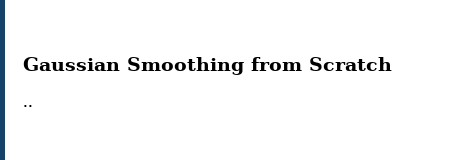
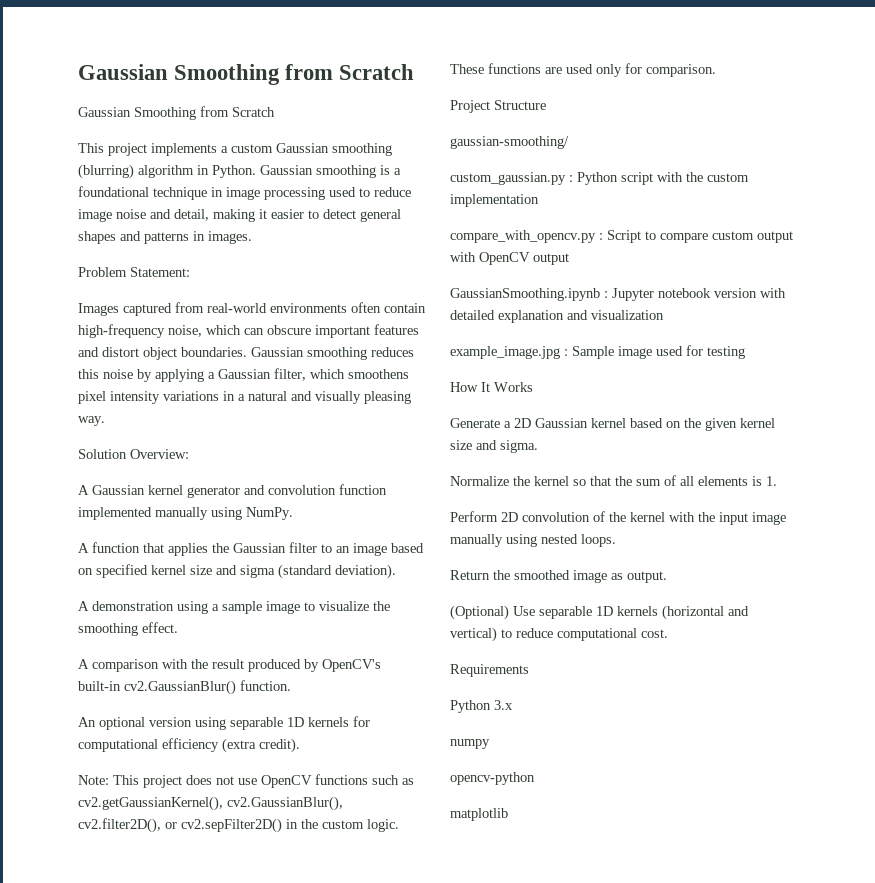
[23,57,392,75] [23,105,33,107] Gaussian Smoothing from Scratch // .. -> [78,64,415,85] [78,106,275,120] [78,143,392,156] [78,164,401,179] [78,186,411,200] [78,209,401,222] [78,231,252,244] [78,267,190,277] [78,302,426,316] [78,324,419,338] [78,347,414,360] [78,368,409,382] [78,391,411,404] [78,416,105,426] [78,449,189,459] [78,484,387,498] [78,507,293,520] [78,542,424,556] [78,564,396,579] [78,601,390,614] [78,622,178,636] [78,659,381,672] [78,680,291,695] [78,716,370,730] [78,738,300,753] [78,774,414,788] [78,796,343,811] [78,818,399,833] [450,63,716,77] [450,100,546,113] [450,136,569,149] [450,172,749,185] [450,194,539,207] [450,230,793,243] [450,252,569,265] [450,288,786,301] [450,310,664,323] [450,345,745,359] [450,382,533,392] [450,418,775,431] [450,440,538,453] [450,475,777,486] [450,511,786,525] [450,534,616,547] [450,570,667,583] [450,605,749,620] [450,627,668,642] [450,664,529,677] [450,700,513,713] [450,739,490,749] [450,772,535,785] [450,808,508,821] Gaussian Smoothing from Scratch // Gaussian Smoothing from Scratch // This project implements a custom Gaussian smoothing (blurring) algorithm in Python. Gaussian smoothing is a foundational technique in image processing used to reduce image noise and detail, making it easier to detect general shapes and patterns in images. // Problem Statement: // Images captured from real-world environments often contain high-frequency noise, which can obscure important features and distort object boundaries. Gaussian smoothing reduces this noise by applying a Gaussian filter, which smoothens pixel intensity variations in a natural and visually pleasing way. // Solution Overview: // A Gaussian kernel generator and convolution function implemented manually using NumPy. // A function that applies the Gaussian filter to an image based on specified kernel size and sigma (standard deviation). // A demonstration using a sample image to visualize the smoothing effect. // A comparison with the result produced by OpenCV's built-in cv2.GaussianBlur() function. // An optional version using separable 1D kernels for computational efficiency (extra credit). // Note: This project does not use OpenCV functions such as cv2.getGaussianKernel(), cv2.GaussianBlur(), cv2.filter2D(), or cv2.sepFilter2D() in the custom logic. These functions are used only for comparison. // Project Structure // gaussian-smoothing/ // custom_gaussian.py : Python script with the custom implementation // compare_with_opencv.py : Script to compare custom output with OpenCV output // GaussianSmoothing.ipynb : Jupyter notebook version with detailed explanation and visualization // example_image.jpg : Sample image used for testing // How It Works // Generate a 2D Gaussian kernel based on the given kernel size and sigma. // Normalize the kernel so that the sum of all elements is 1. // Perform 2D convolution of the kernel with the input image manually using nested loops. // Return the smoothed image as output. // (Optional) Use separable 1D kernels (horizontal and vertical) to reduce computational cost. // Requirements // Python 3.x // numpy // opencv-python // matplotlib

